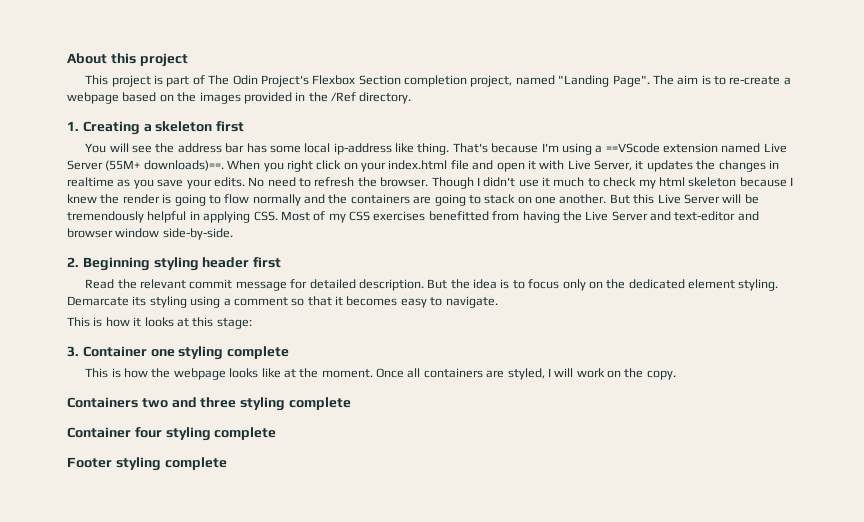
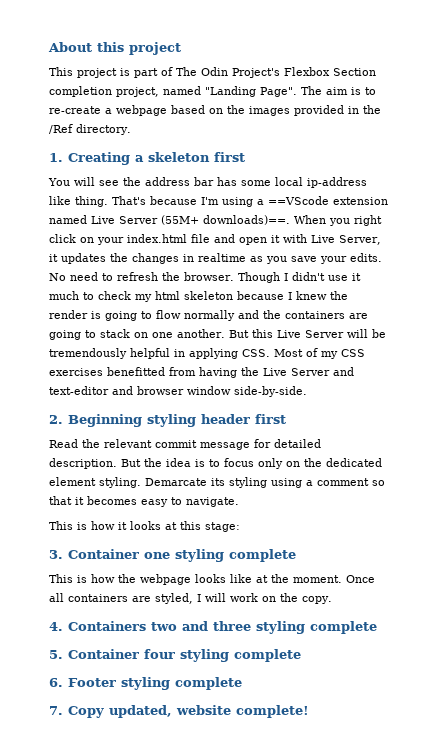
(676, 375) none -> [49,622,63,631] 4.
(351, 403) none -> [49,650,63,659] 5.
(277, 433) none -> [49,678,63,687] 6.
(227, 463) none -> [49,705,309,718] // 7. Copy updated, website complete!

